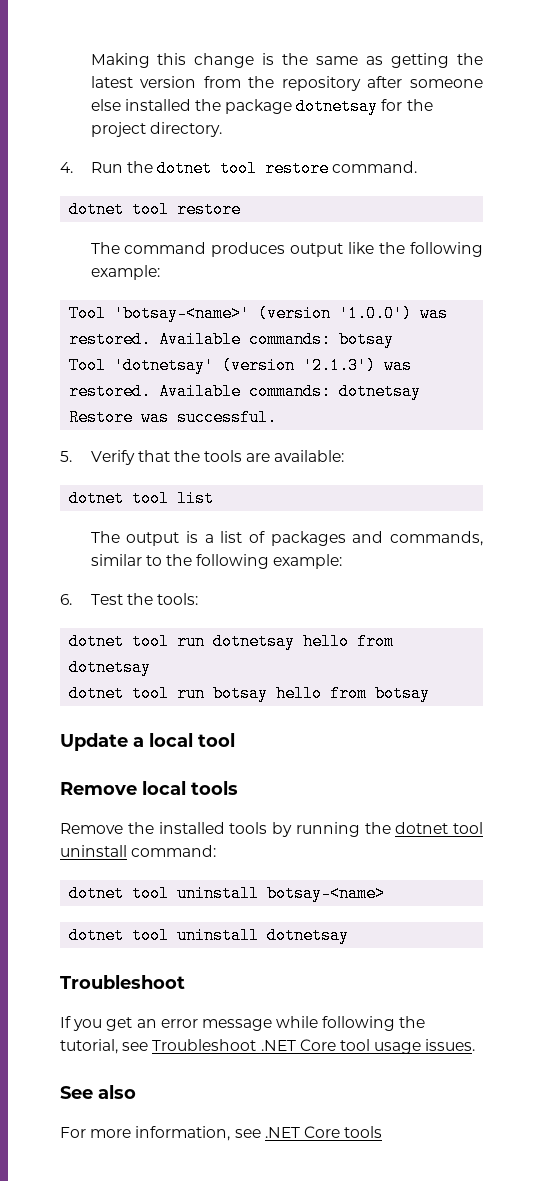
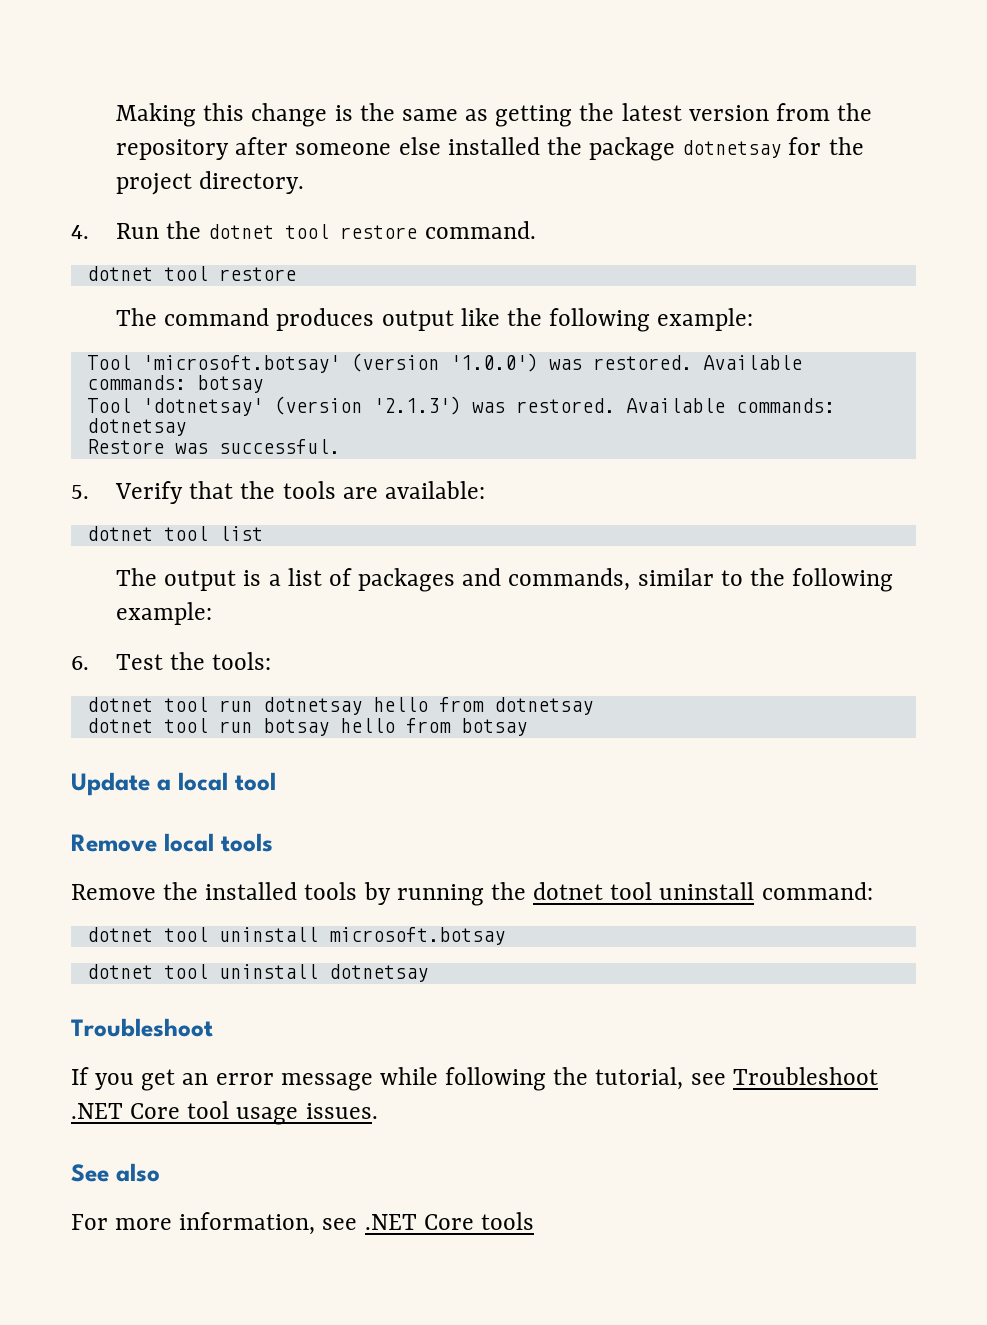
[114,305,251,322] 'botsay-<name>' -> [141,355,340,373] 'microsoft.botsay'
[267,885,386,902] botsay-<name> -> [328,927,505,945] microsoft.botsay

